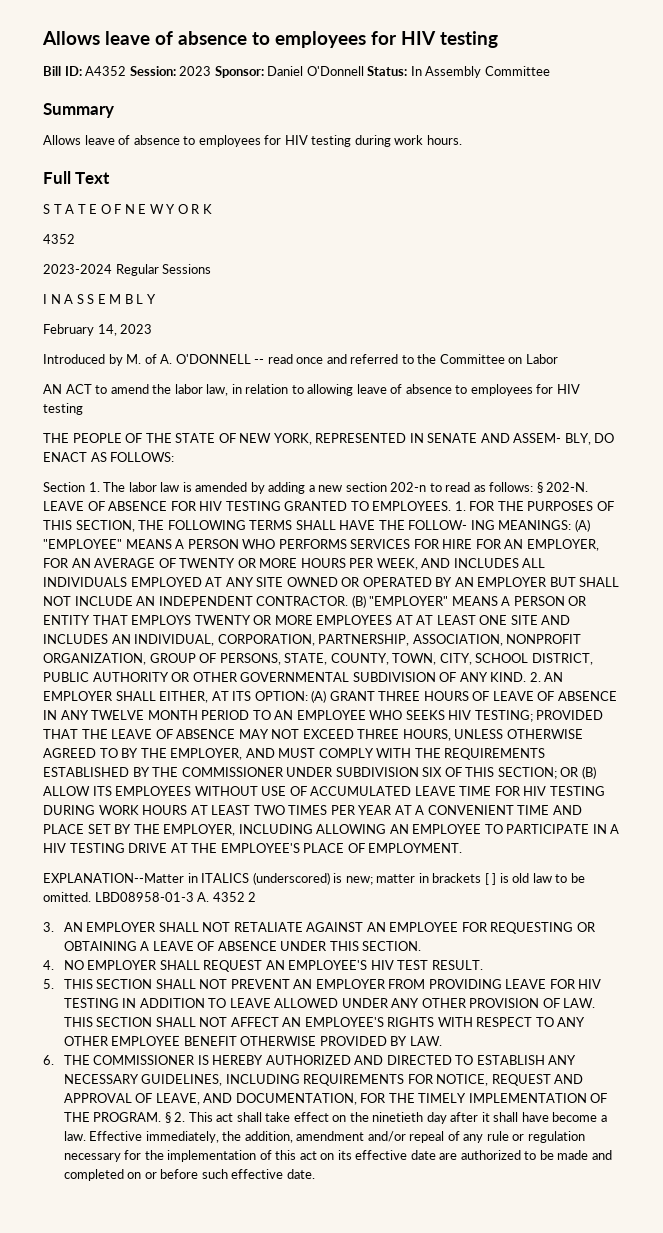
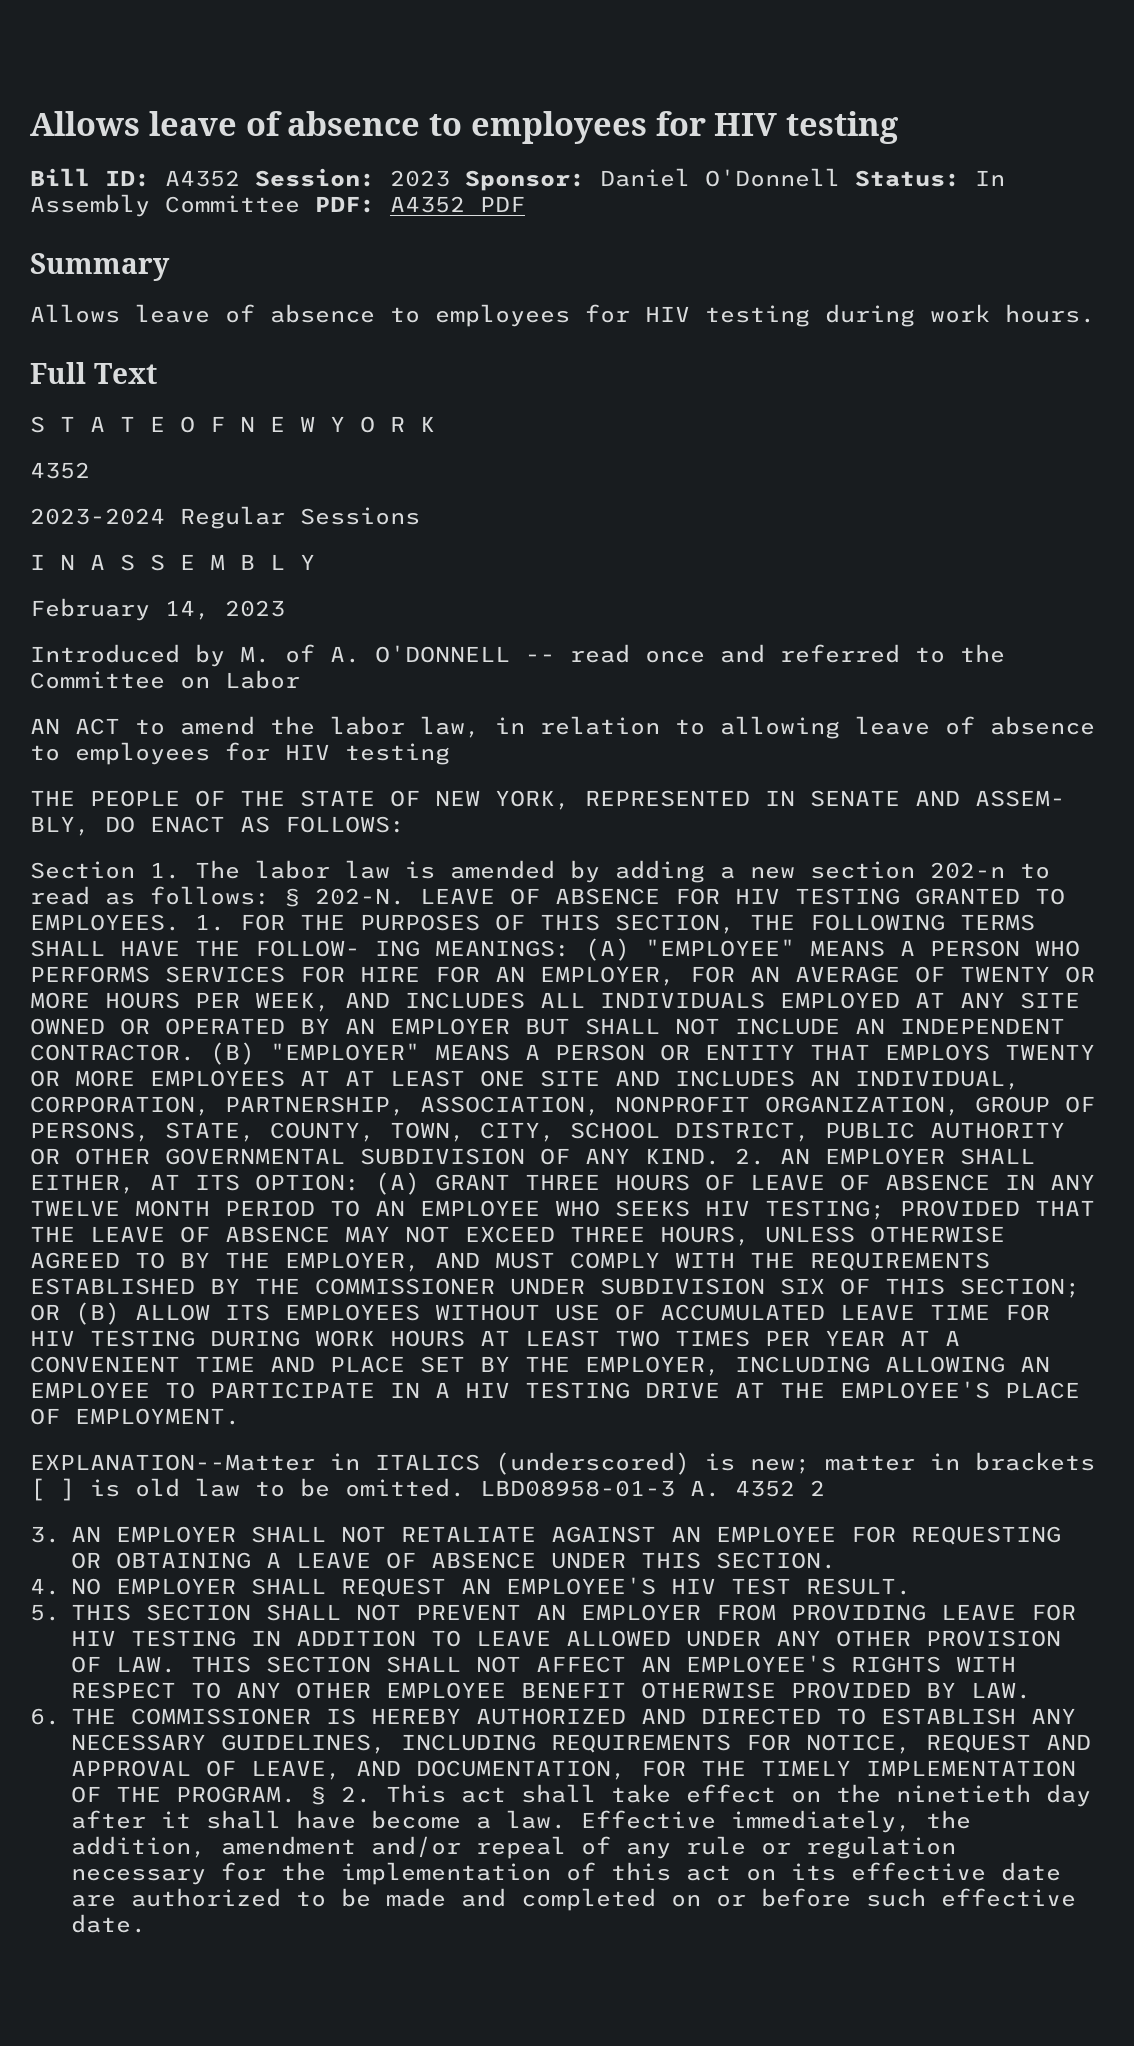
(550, 71) none -> [315,196,525,213] PDF: A4352 PDF

